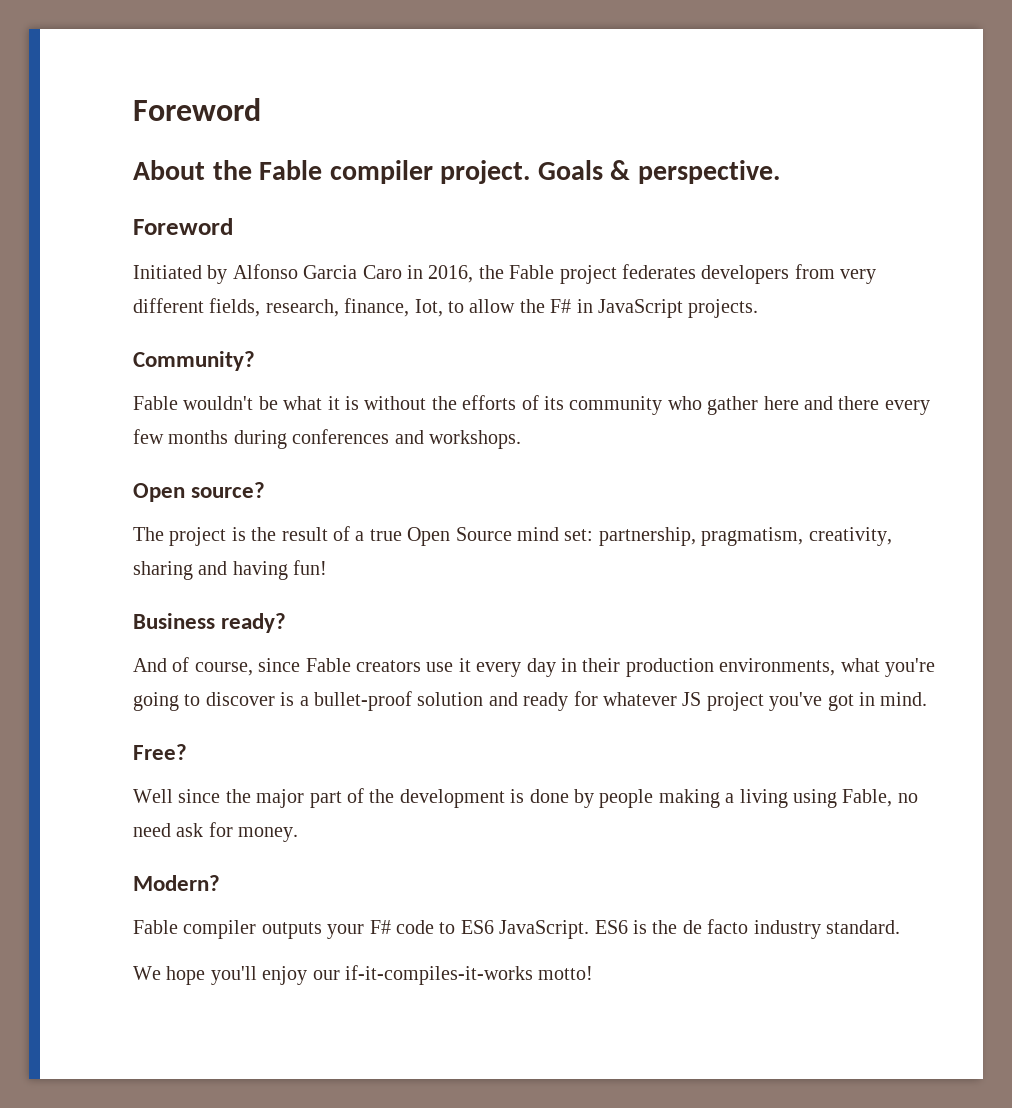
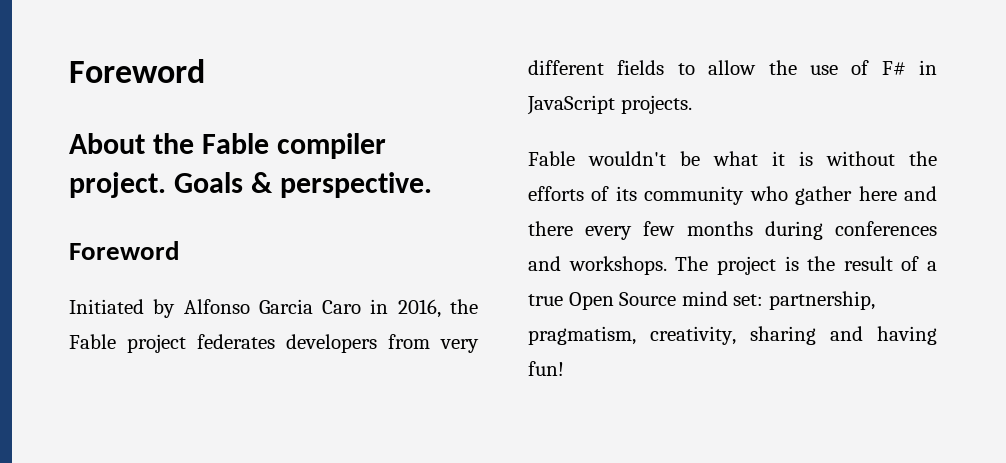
[209,298,443,317] fields, research, finance, Iot, -> [617,60,665,75] fields
(545, 306) none -> [809,60,870,75] use of
[133,351,255,371] // Community? -> (692, 104) none
[133,482,266,502] // Open source? // -> (667, 265) none
[133,613,287,633] [133,657,935,677] [133,691,928,711] [133,744,187,760] [133,788,918,808] [133,822,299,842] [133,875,220,891] [133,919,900,939] [133,965,594,985] // Business ready? // And of course, since Fable creators use it every day in their production environments, what you're going to discover is a bullet-proof solution and ready for whatever JS project you've got in mind. // Free? // Well since the major part of the development is done by people making a living using Fable, no need ask for money. // Modern? // Fable compiler outputs your F# code to ES6 JavaScript. ES6 is the de facto industry standard. // We hope you'll enjoy our if-it-compiles-it-works motto! -> (564, 368) none

